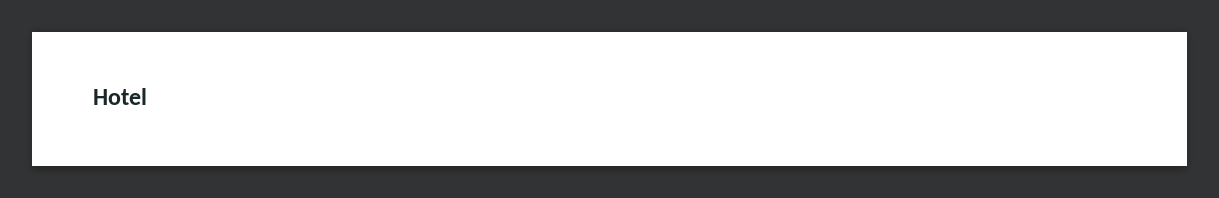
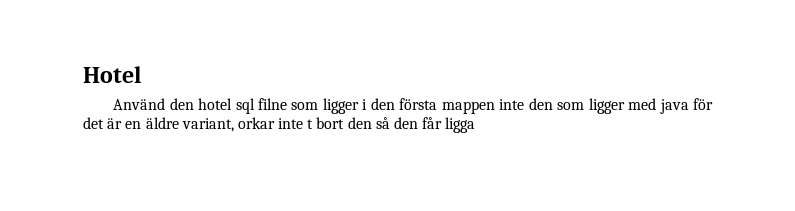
(147, 96) none -> [113,98,713,114] [83,117,476,133] // Använd den hotel sql filne som ligger i den första mappen inte den som ligger med java för det är en äldre variant, orkar inte t bort den så den får ligga

